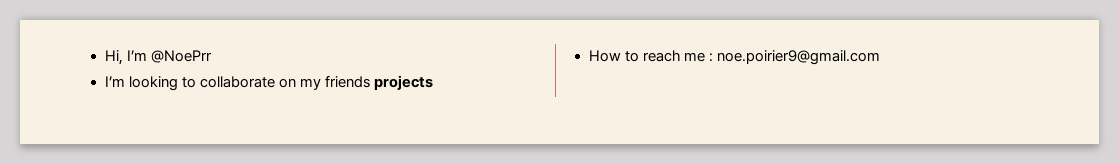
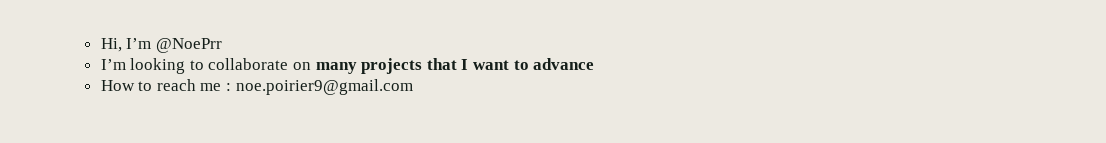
[299,75,370,90] my friends -> [315,62,357,74] many
(433, 82) none -> [426,58,595,70] that I want to advance

